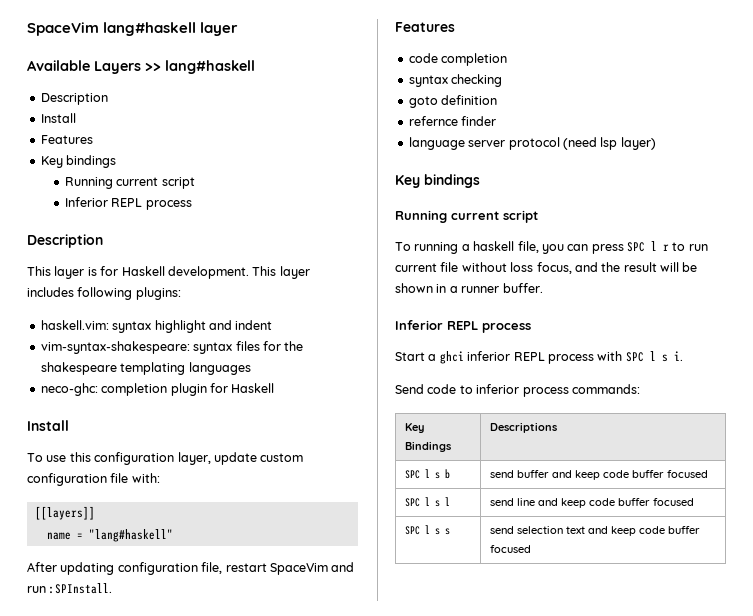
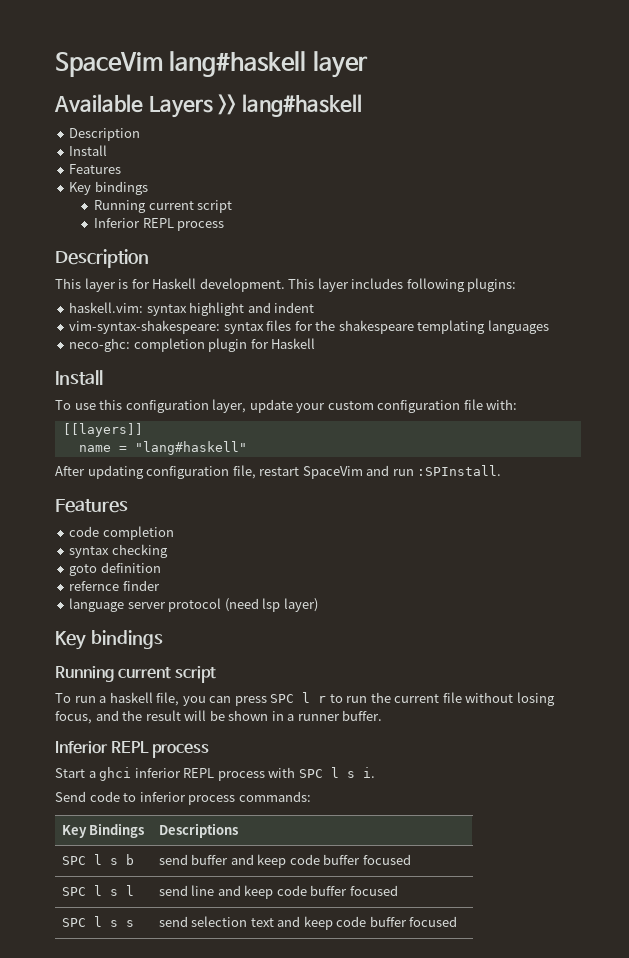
(257, 458) none -> [296,403,326,413] your
[414,242,459,254] running -> [74,696,96,703] run
(708, 247) none -> [370,692,391,703] the
[510,262,534,272] loss -> [516,692,555,706] losing

